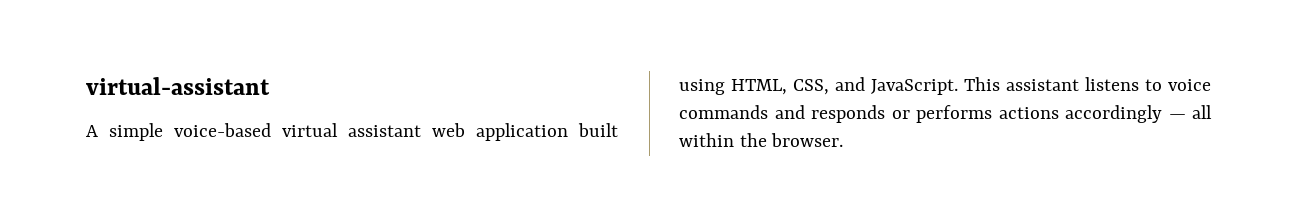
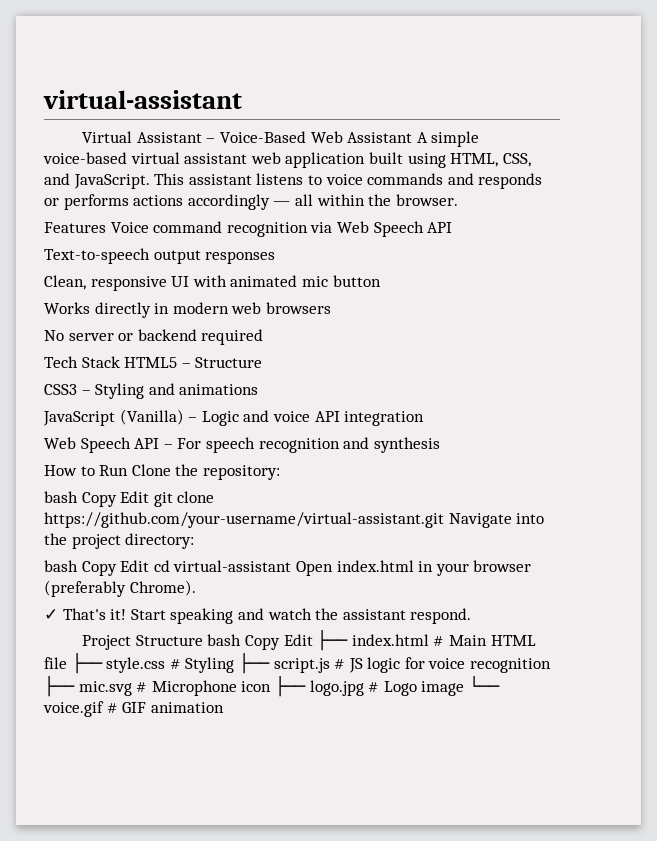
(270, 86) none -> [82,131,413,143] Virtual Assistant – Voice-Based Web Assistant
(844, 140) none -> [44,221,453,237] [44,248,276,264] [44,275,381,291] [44,302,331,318] [44,329,264,345] [44,356,263,368] [44,383,259,399] [43,409,425,426] [44,437,440,453] [44,464,280,480] [44,491,215,507] [44,512,545,528] [44,533,195,549] [44,560,532,576] [44,580,196,597] [44,608,472,624] [82,630,536,651] [44,653,552,674] [44,676,500,697] [43,701,224,717] // Features Voice command recognition via Web Speech API // Text-to-speech output responses // Clean, responsive UI with animated mic button // Works directly in modern web browsers // No server or backend required // Tech Stack HTML5 – Structure // CSS3 – Styling and animations // JavaScript (Vanilla) – Logic and voice API integration // Web Speech API – For speech recognition and synthesis // How to Run Clone the repository: // bash Copy Edit git clone https://github.com/your-username/virtual-assistant.git Navigate into the project directory: // bash Copy Edit cd virtual-assistant Open index.html in your browser (preferably Chrome). // ✓ That's it! Start speaking and watch the assistant respond. // Project Structure bash Copy Edit ├── index.html # Main HTML file ├── style.css # Styling ├── script.js # JS logic for voice recognition ├── mic.svg # Microphone icon ├── logo.jpg # Logo image └── voice.gif # GIF animation

